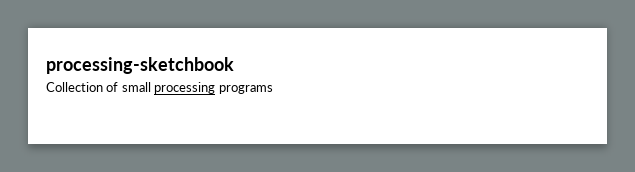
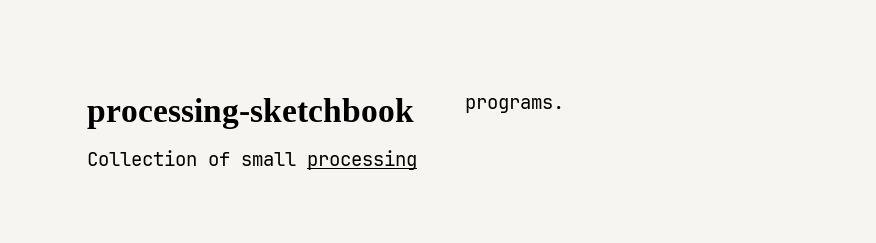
[218,85,273,94] programs -> [465,98,564,113] programs.

